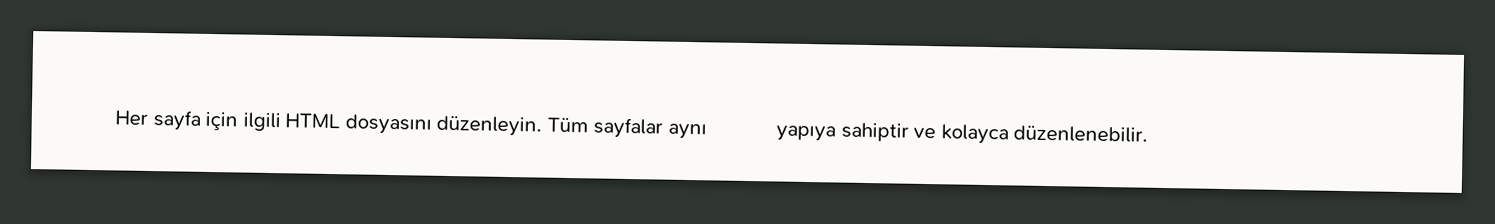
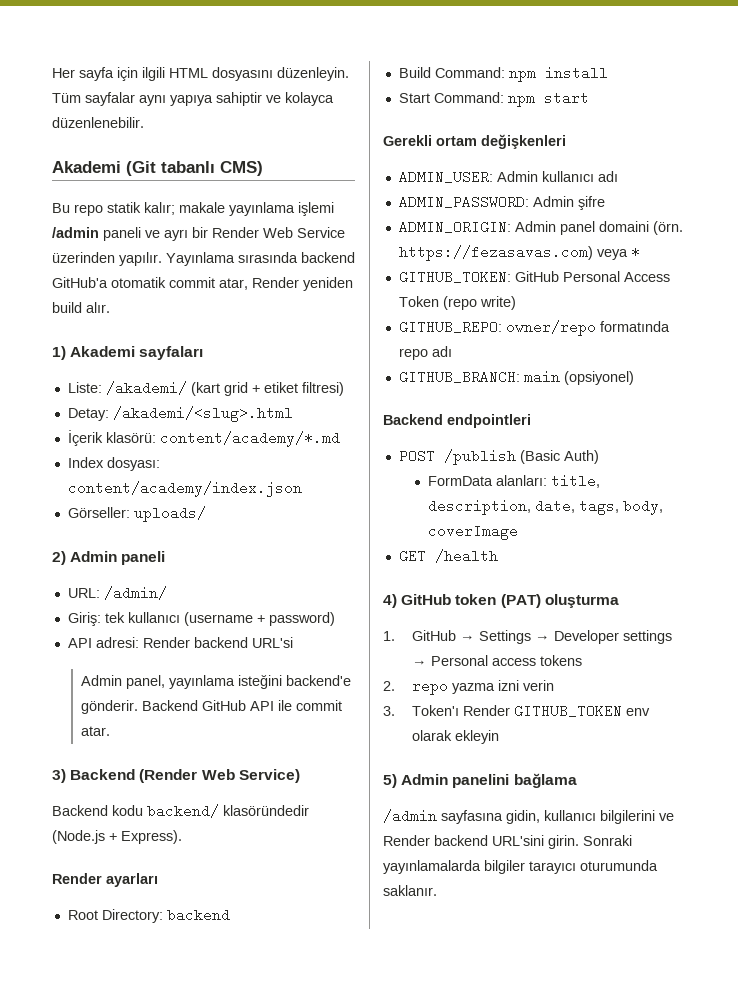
(1149, 134) none -> [52,161,263,176] [52,202,334,216] [52,227,345,241] [52,252,355,266] [52,277,353,291] [52,302,110,313] [52,346,204,360] [67,381,344,396] [67,406,293,422] [67,430,340,447] [67,457,160,471] [67,481,302,497] [67,506,206,522] [52,551,166,565] [67,586,167,600] [67,612,335,626] [67,637,293,648] [80,674,351,689] [80,700,342,714] [80,726,110,736] [52,769,300,783] [52,804,309,818] [52,830,182,844] [52,873,158,887] [67,908,230,923] [398,66,608,82] [398,91,589,107] [383,134,566,149] [398,170,618,184] [398,195,605,210] [398,220,683,235] [398,245,640,261] [398,270,670,284] [398,296,516,310] [398,320,670,336] [398,346,452,360] [398,370,634,385] [383,414,531,428] [398,449,599,465] [427,474,600,488] [427,499,663,515] [427,524,518,540] [398,549,498,563] [383,594,619,608] [383,630,672,644] [411,655,582,666] [383,679,554,695] [383,704,650,718] [411,730,499,744] [383,773,577,788] [383,809,674,824] [383,835,632,849] [383,860,658,874] [383,885,437,896] // Akademi (Git tabanlı CMS) // Bu repo statik kalır; makale yayınlama işlemi /admin paneli ve ayrı bir Render Web Service üzerinden yapılır. Yayınlama sırasında backend GitHub'a otomatik commit atar, Render yeniden build alır. // 1) Akademi sayfaları // Liste: /akademi/ (kart grid + etiket filtresi) // Detay: /akademi/<slug>.html // İçerik klasörü: content/academy/*.md // Index dosyası: content/academy/index.json // Görseller: uploads/ // 2) Admin paneli // URL: /admin/ // Giriş: tek kullanıcı (username + password) // API adresi: Render backend URL'si // Admin panel, yayınlama isteğini backend'e gönderir. Backend GitHub API ile commit atar. // 3) Backend (Render Web Service) // Backend kodu backend/ klasöründedir (Node.js + Express). // Render ayarları // Root Directory: backend // Build Command: npm install // Start Command: npm start // Gerekli ortam değişkenleri // ADMIN_USER: Admin kullanıcı adı // ADMIN_PASSWORD: Admin şifre // ADMIN_ORIGIN: Admin panel domaini (örn. https://fezasavas.com) veya * // GITHUB_TOKEN: GitHub Personal Access Token (repo write) // GITHUB_REPO: owner/repo formatında repo adı // GITHUB_BRANCH: main (opsiyonel) // Backend endpointleri // POST /publish (Basic Auth) // FormData alanları: title, description, date, tags, body, coverImage // GET /health // 4) GitHub token (PAT) oluşturma // 1. GitHub → Settings → Developer settings → Personal access tokens // 2. repo yazma izni verin // 3. Token'ı Render GITHUB_TOKEN env olarak ekleyin // 5) Admin panelini bağlama // /admin sayfasına gidin, kullanıcı bilgilerini ve Render backend URL'sini girin. Sonraki yayınlamalarda bilgiler tarayıcı oturumunda saklanır.

